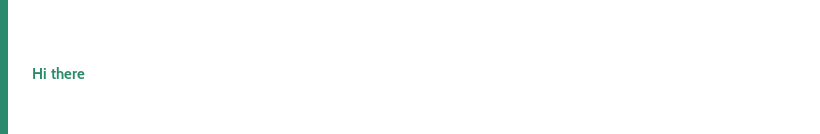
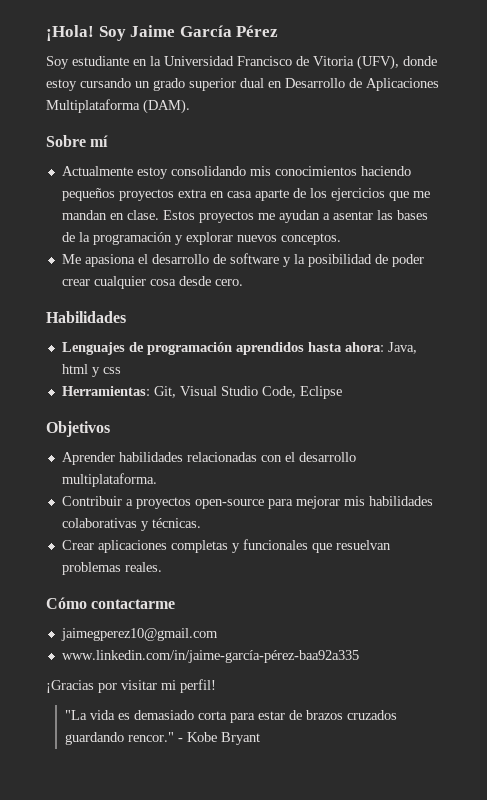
[32,67,86,79] Hi there -> [46,25,279,41] [46,55,437,70] [46,78,439,91] [46,99,190,114] [46,135,109,147] [61,166,411,179] [61,188,430,201] [61,210,428,223] [61,232,341,245] [61,253,424,267] [61,276,243,289] [46,311,126,323] [61,342,417,355] [61,364,121,377] [61,386,342,399] [46,421,110,437] [61,452,356,465] [61,473,157,487] [61,496,433,509] [61,518,201,531] [61,539,391,553] [61,562,162,575] [46,597,176,609] [60,628,218,641] [61,650,359,663] [46,679,216,693] [64,710,397,723] [64,732,260,745] ¡Hola! Soy Jaime García Pérez // Soy estudiante en la Universidad Francisco de Vitoria (UFV), donde estoy cursando un grado superior dual en Desarrollo de Aplicaciones Multiplataforma (DAM). // Sobre mí // Actualmente estoy consolidando mis conocimientos haciendo pequeños proyectos extra en casa aparte de los ejercicios que me mandan en clase. Estos proyectos me ayudan a asentar las bases de la programación y explorar nuevos conceptos. // Me apasiona el desarrollo de software y la posibilidad de poder crear cualquier cosa desde cero. // Habilidades // Lenguajes de programación aprendidos hasta ahora: Java, html y css // Herramientas: Git, Visual Studio Code, Eclipse // Objetivos // Aprender habilidades relacionadas con el desarrollo multiplataforma. // Contribuir a proyectos open-source para mejorar mis habilidades colaborativas y técnicas. // Crear aplicaciones completas y funcionales que resuelvan problemas reales. // Cómo contactarme // jaimegperez10@gmail.com // www.linkedin.com/in/jaime-garcía-pérez-baa92a335 // ¡Gracias por visitar mi perfil! // "La vida es demasiado corta para estar de brazos cruzados guardando rencor." - Kobe Bryant

